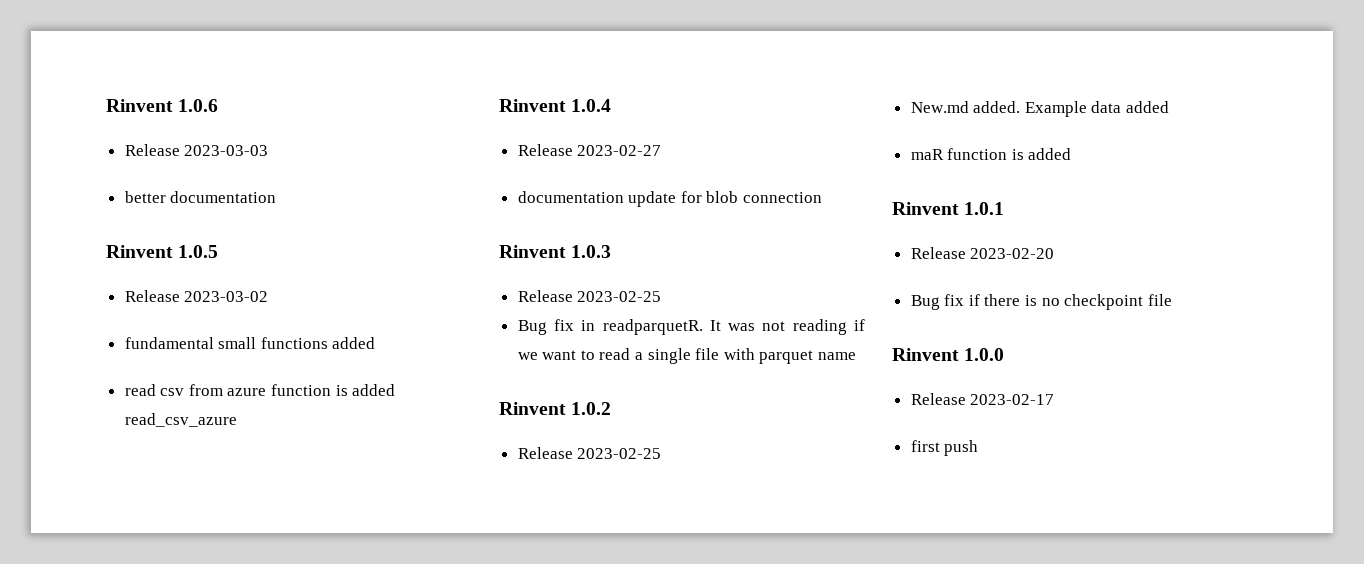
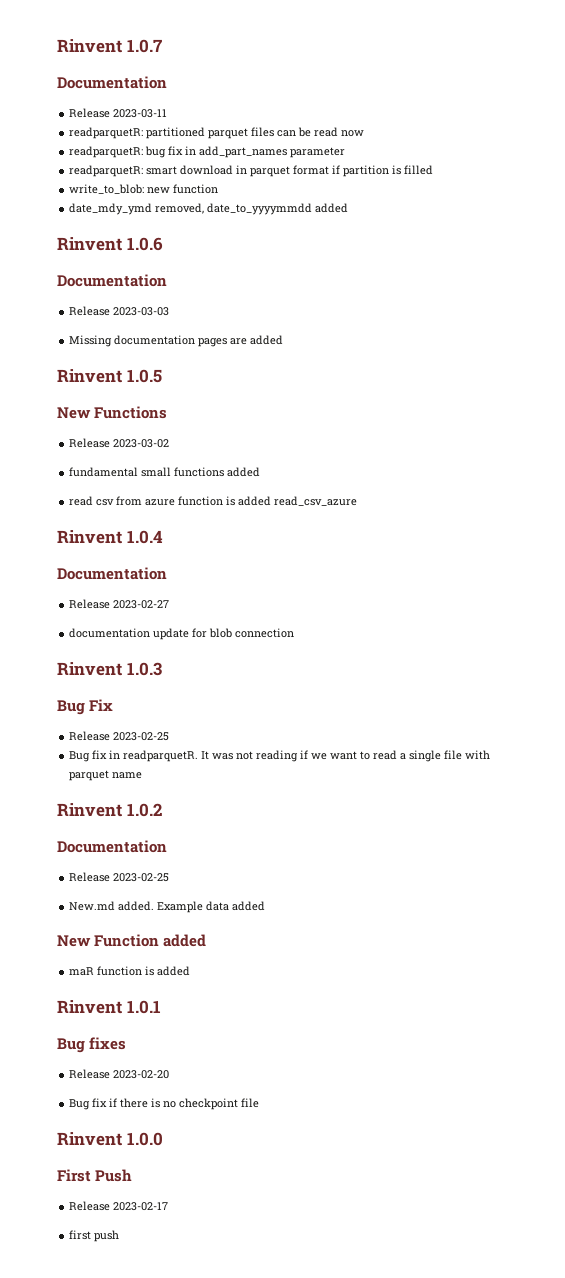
[106,99,173,112] Rinvent -> [57,39,162,53] [57,76,167,89] [69,108,168,118] [69,127,365,139] [69,146,346,158] [69,165,434,177] [69,184,219,194] [69,203,349,215] [57,237,122,251] Rinvent 1.0.7 // Documentation // Release 2023-03-11 // readparquetR: partitioned parquet files can be read now // readparquetR: bug fix in add_part_names parameter // readparquetR: smart download in parquet format if partition is filled // write_to_blob: new function // date_mdy_ymd removed, date_to_yyyymmdd added // Rinvent
(219, 105) none -> [57,274,167,287] // Documentation
[124,191,277,203] better documentation -> [69,335,284,347] Missing documentation pages are added
(219, 251) none -> [57,406,168,419] // New Functions
(612, 105) none -> [57,567,167,580] // Documentation
(612, 251) none -> [57,699,114,715] // Bug Fix
(612, 408) none -> [57,840,167,853] // Documentation
(1170, 107) none -> [57,934,207,947] // New Function added
(1005, 208) none -> [57,1037,127,1053] // Bug fixes
(1005, 354) none -> [57,1169,133,1182] // First Push

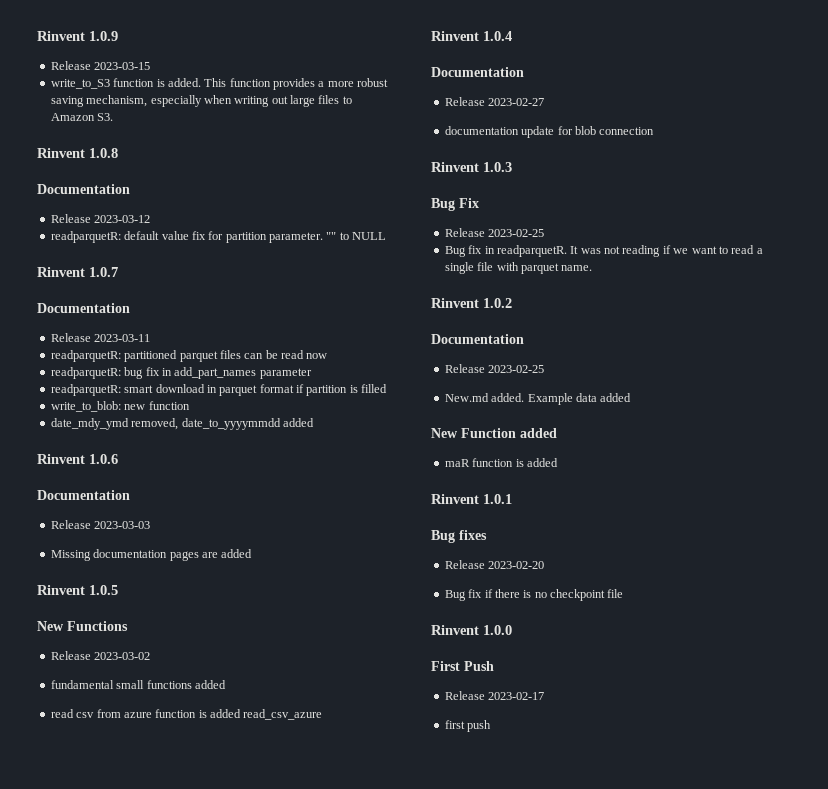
[57,39,122,53] Rinvent -> [37,31,118,41] [50,61,151,70] [50,78,389,90] [50,95,352,107] [50,113,114,121] [37,148,118,158] [37,184,130,194] [50,214,151,223] [50,231,387,243] [37,267,85,277] Rinvent 1.0.9 // Release 2023-03-15 // write_to_S3 function is added. This function provides a more robust saving mechanism, especially when writing out large files to Amazon S3. // Rinvent 1.0.8 // Documentation // Release 2023-03-12 // readparquetR: default value fix for partition parameter. "" to NULL // Rinvent
[112,772,143,779] name -> [561,265,593,271] name.

